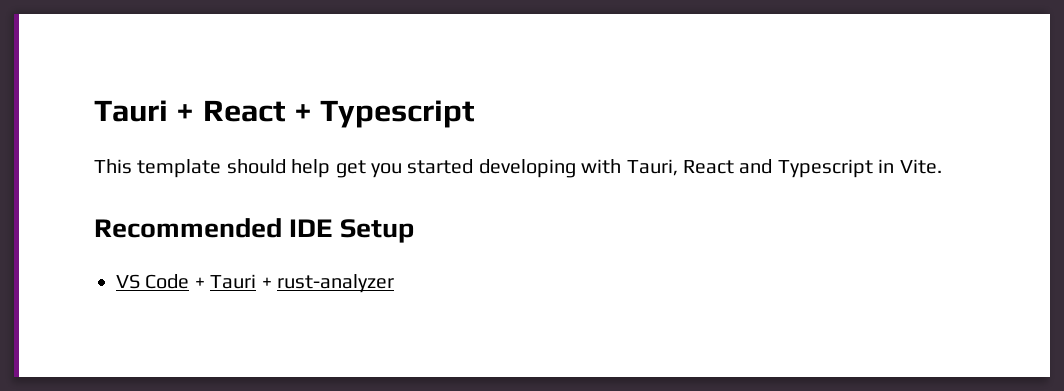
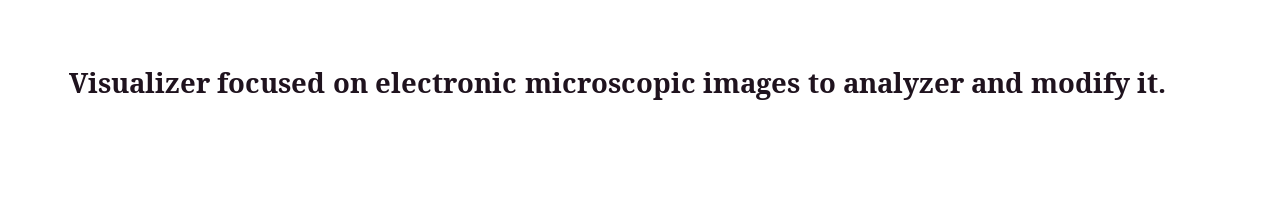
[94,100,476,128] [94,159,942,178] [94,218,414,243] [116,274,394,293] Tauri + React + Typescript // This template should help get you started developing with Tauri, React and Typescript in Vite. // Recommended IDE Setup // VS Code + Tauri + rust-analyzer -> [69,72,1167,100] Visualizer focused on electronic microscopic images to analyzer and modify it.

